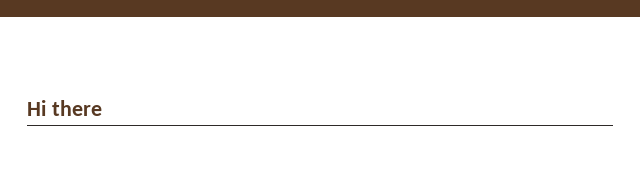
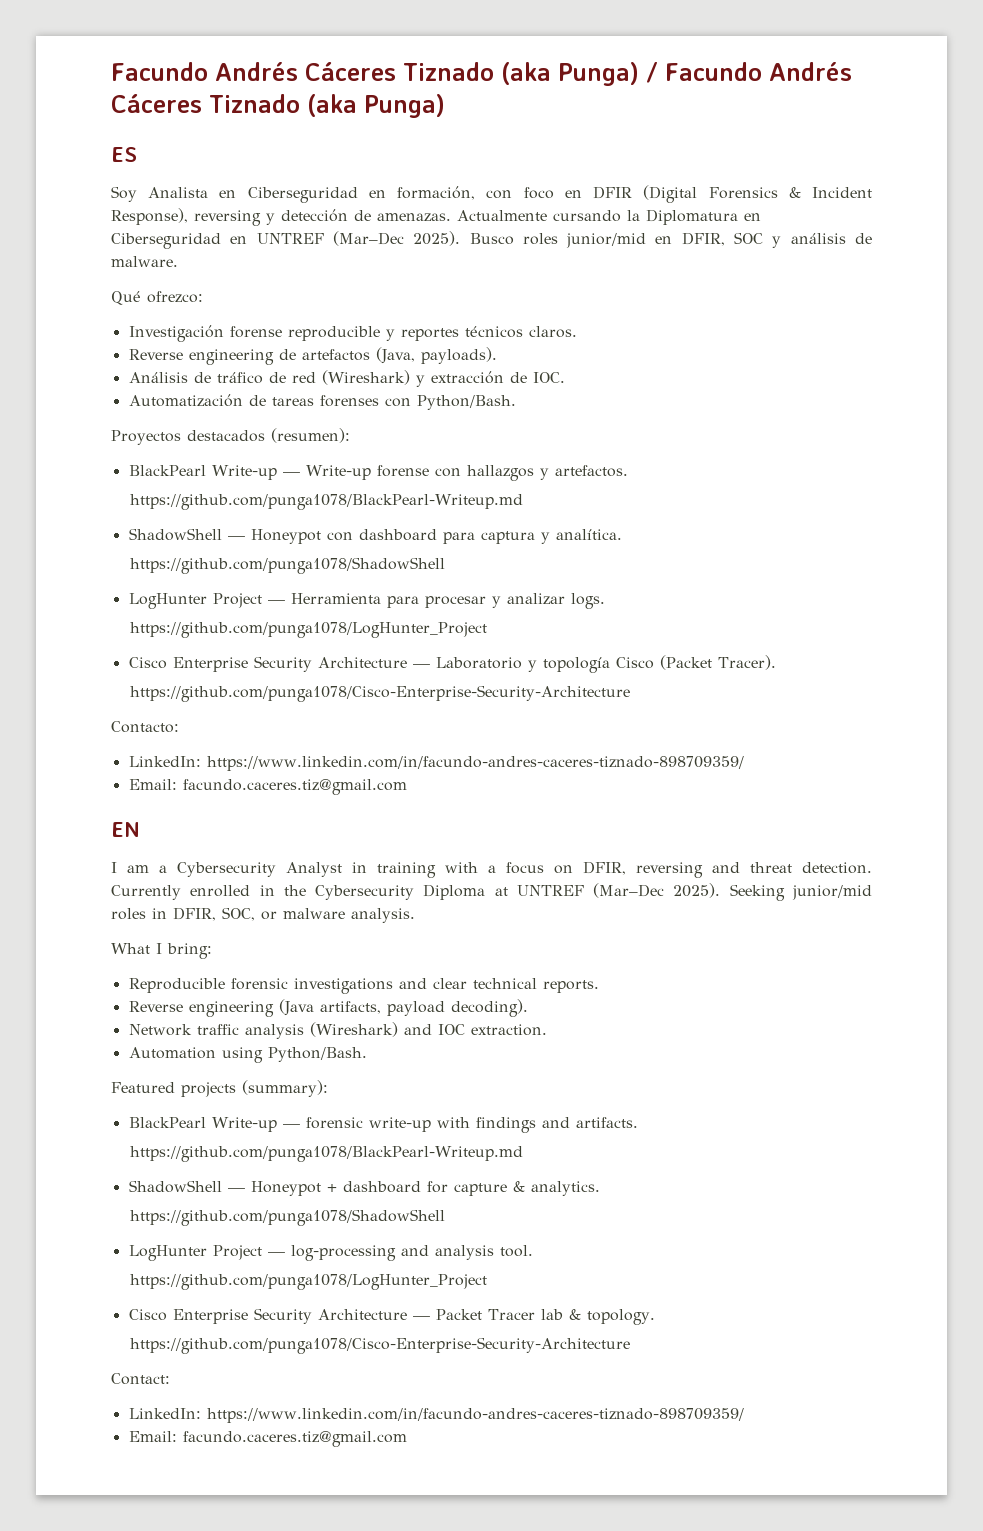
[27,100,102,116] Hi there -> [111,62,852,86] [111,94,445,118] [111,147,137,162] [111,185,873,203] [111,208,761,226] [111,231,872,249] [111,256,178,267] [111,291,203,305] [128,325,577,342] [128,347,497,365] [128,370,565,387] [128,394,516,410] [111,428,350,445] [128,465,628,481] [129,494,523,510] [128,528,622,544] [129,557,445,574] [128,593,605,609] [129,622,487,638] [128,655,776,673] [129,685,630,702] [111,721,179,733] [128,756,744,771] [128,779,407,795] [111,822,140,837] [111,861,872,878] [111,883,872,901] [111,907,415,923] [111,943,212,959] [128,978,599,994] [128,999,528,1017] [128,1022,547,1039] [128,1047,367,1063] [111,1080,328,1097] [128,1117,638,1133] [129,1146,523,1162] [128,1180,600,1196] [129,1209,445,1226] [128,1245,533,1261] [129,1274,487,1290] [128,1308,655,1325] [129,1337,630,1354] [111,1373,170,1385] [128,1408,744,1423] [128,1431,407,1447] Facundo Andrés Cáceres Tiznado (aka Punga) / Facundo Andrés Cáceres Tiznado (aka Punga) // ES // Soy Analista en Ciberseguridad en formación, con foco en DFIR (Digital Forensics & Incident Response), reversing y detección de amenazas. Actualmente cursando la Diplomatura en Ciberseguridad en UNTREF (Mar–Dec 2025). Busco roles junior/mid en DFIR, SOC y análisis de malware. // Qué ofrezco: // Investigación forense reproducible y reportes técnicos claros. // Reverse engineering de artefactos (Java, payloads). // Análisis de tráfico de red (Wireshark) y extracción de IOC. // Automatización de tareas forenses con Python/Bash. // Proyectos destacados (resumen): // BlackPearl Write-up — Write-up forense con hallazgos y artefactos. // https://github.com/punga1078/BlackPearl-Writeup.md // ShadowShell — Honeypot con dashboard para captura y analítica. // https://github.com/punga1078/ShadowShell // LogHunter Project — Herramienta para procesar y analizar logs. // https://github.com/punga1078/LogHunter_Project // Cisco Enterprise Security Architecture — Laboratorio y topología Cisco (Packet Tracer). // https://github.com/punga1078/Cisco-Enterprise-Security-Architecture // Contacto: // LinkedIn: https://www.linkedin.com/in/facundo-andres-caceres-tiznado-898709359/ // Email: facundo.caceres.tiz@gmail.com // EN // I am a Cybersecurity Analyst in training with a focus on DFIR, reversing and threat detection. Currently enrolled in the Cybersecurity Diploma at UNTREF (Mar–Dec 2025). Seeking junior/mid roles in DFIR, SOC, or malware analysis. // What I bring: // Reproducible forensic investigations and clear technical reports. // Reverse engineering (Java artifacts, payload decoding). // Network traffic analysis (Wireshark) and IOC extraction. // Automation using Python/Bash. // Featured projects (summary): // BlackPearl Write-up — forensic write-up with findings and artifacts. // https://github.com/punga1078/BlackPearl-Writeup.md // ShadowShell — Honeypot + dashboard for capture & analytics. // https://github.com/punga1078/ShadowShell // LogHunter Project — log-processing and analysis tool. // https://github.com/punga1078/LogHunter_Project // Cisco Enterprise Security Architecture — Packet Tracer lab & topology. // https://github.com/punga1078/Cisco-Enterprise-Security-Architecture // Contact: // LinkedIn: https://www.linkedin.com/in/facundo-andres-caceres-tiznado-898709359/ // Email: facundo.caceres.tiz@gmail.com

